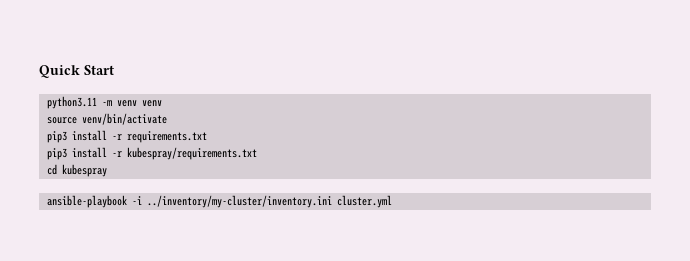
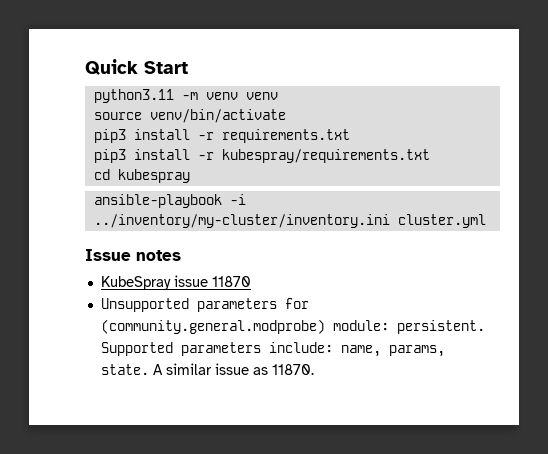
(392, 201) none -> [85,249,181,261] [100,275,251,290] [100,298,309,312] [100,319,485,334] [100,342,445,357] [100,363,314,375] // Issue notes // KubeSpray issue 11870 // Unsupported parameters for (community.general.modprobe) module: persistent. Supported parameters include: name, params, state. A similar issue as 11870.

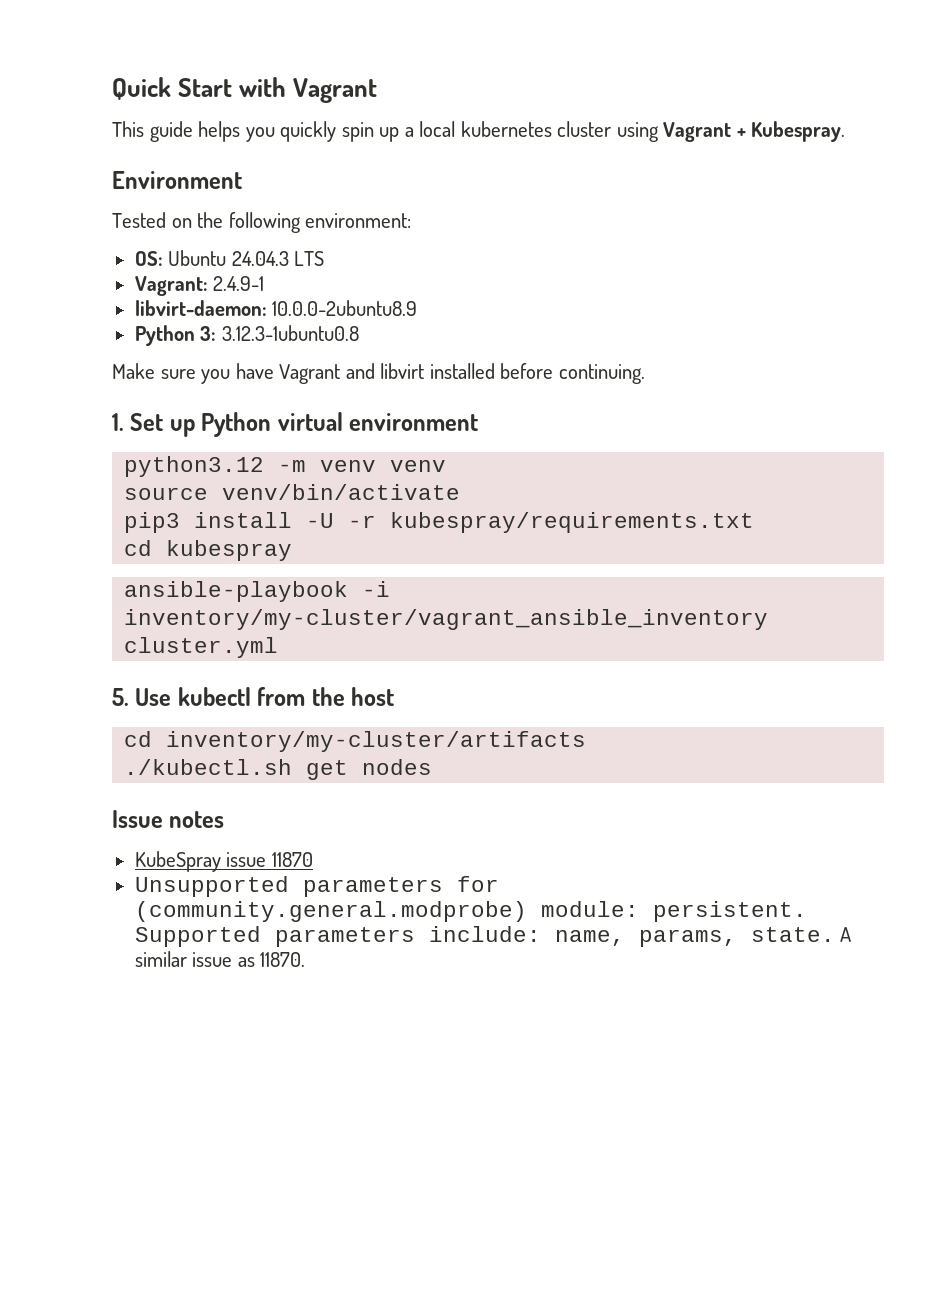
[93,89,174,103] // python3.11 -> [239,77,378,103] [112,121,846,142] [112,171,242,189] [112,212,412,233] [134,250,325,266] [134,276,265,296] [134,300,418,316] [134,325,359,346] [112,363,645,384] [112,412,479,437] [124,456,265,477] with Vagrant // This guide helps you quickly spin up a local kubernetes cluster using Vagrant + Kubespray. // Environment // Tested on the following environment: // OS: Ubuntu 24.04.3 LTS // Vagrant: 2.4.9-1 // libvirt-daemon: 10.0.0-2ubuntu8.9 // Python 3: 3.12.3-1ubuntu0.8 // Make sure you have Vagrant and libvirt installed before continuing. // 1. Set up Python virtual environment // python3.12
[197,129,350,143] [93,149,190,163] -r requirements.txt // pip3 install -> [306,513,335,528] -U
[93,214,390,228] ../inventory/my-cluster/inventory.ini -> [124,609,769,630] inventory/my-cluster/vagrant_ansible_inventory
(486, 221) none -> [112,687,395,706] [124,731,587,752] [124,759,433,780] // 5. Use kubectl from the host // cd inventory/my-cluster/artifacts // ./kubectl.sh get nodes

